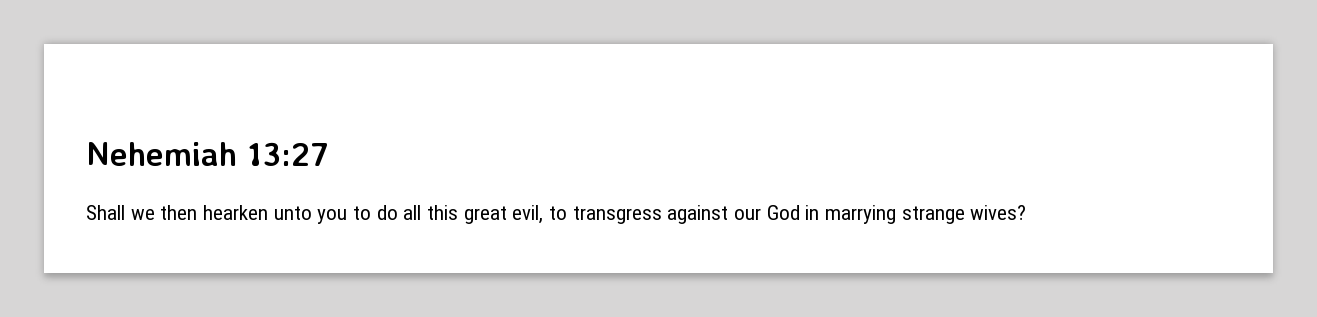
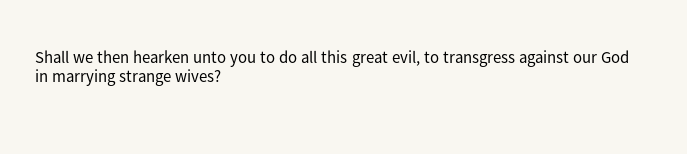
[86,142,329,166] Nehemiah 13:27 // -> (35, 56) none

